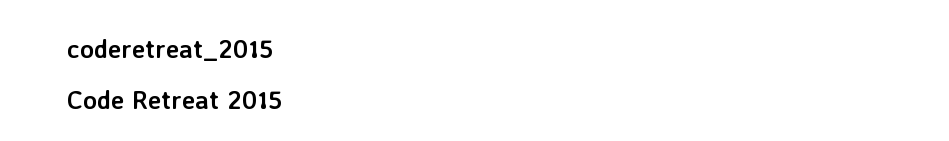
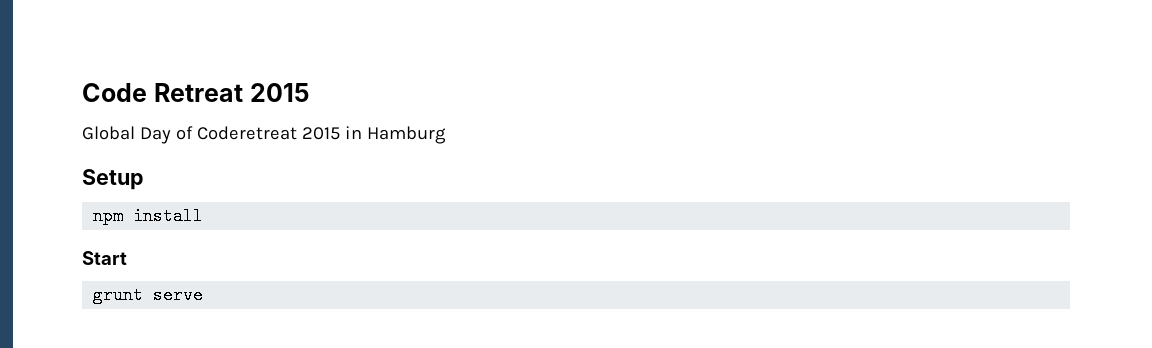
[67,39,273,61] coderetreat_2015 // -> (82, 92) none
(282, 100) none -> [82,126,446,144] [82,169,144,190] [93,207,204,225] [82,251,127,265] [93,286,204,304] // Global Day of Coderetreat 2015 in Hamburg // Setup // npm install // Start // grunt serve

